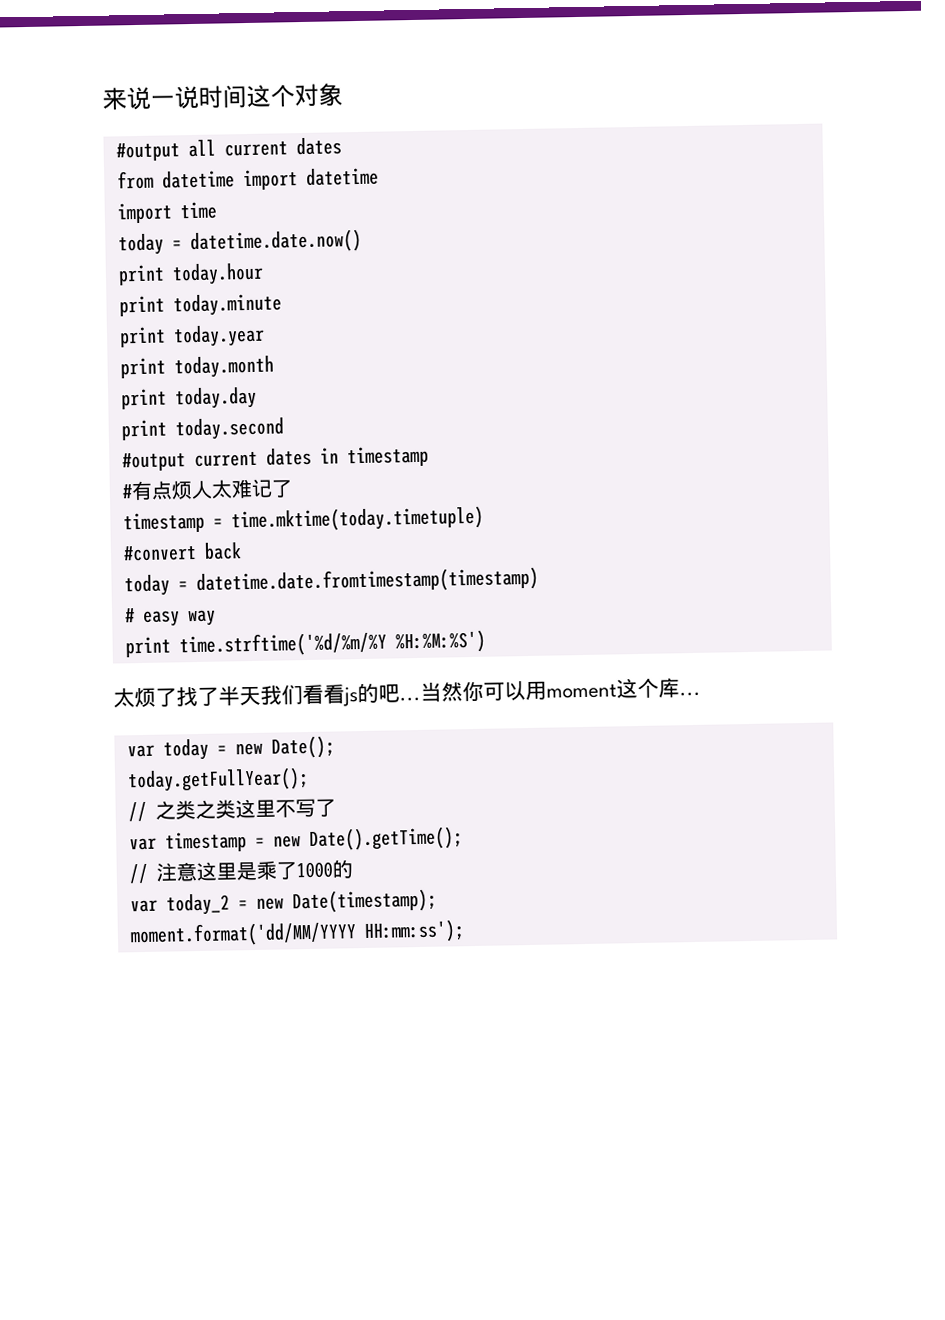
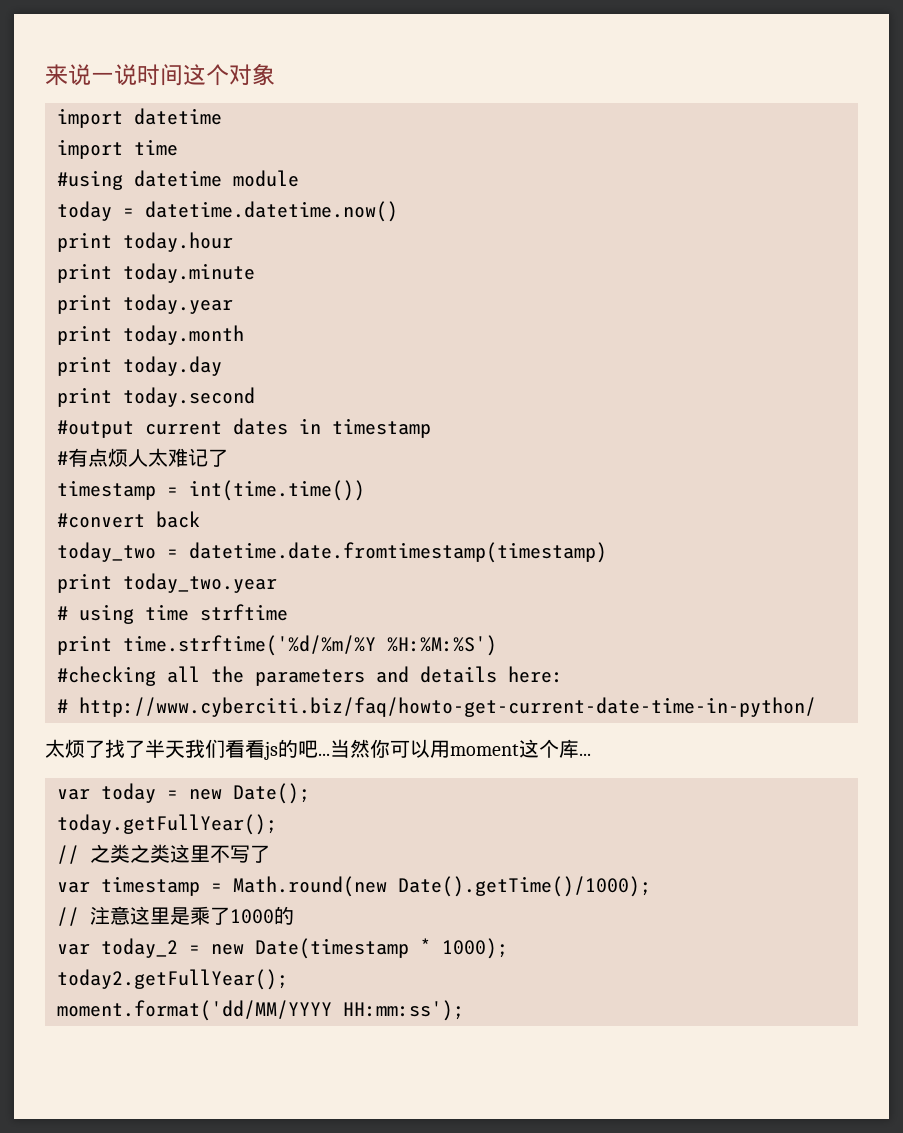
[115,137,342,162] [116,170,235,190] #output all current dates // from datetime -> (275, 74) none
[117,228,362,256] // today = datetime.date.now() -> [57,170,299,190] [57,201,398,222] // #using datetime module // today = datetime.datetime.now()
[230,505,484,533] time.mktime(today.timetuple) -> [189,480,365,501] int(time.time())
[123,574,170,597] today -> [57,542,156,562] today_two
[124,608,216,627] // # easy way -> [57,573,277,593] [57,604,288,624] // print today_two.year // # using time strftime
(486, 641) none -> [57,666,563,686] [57,697,816,717] // #checking all the parameters and details here: // # http://www.cyberciti.biz/faq/howto-get-current-date-time-in-python/
[272,826,463,852] new Date().getTime(); -> [233,876,651,897] Math.round(new Date().getTime()/1000);
[291,888,437,914] Date(timestamp); -> [255,938,508,959] [57,969,288,990] Date(timestamp * 1000); // today2.getFullYear();

